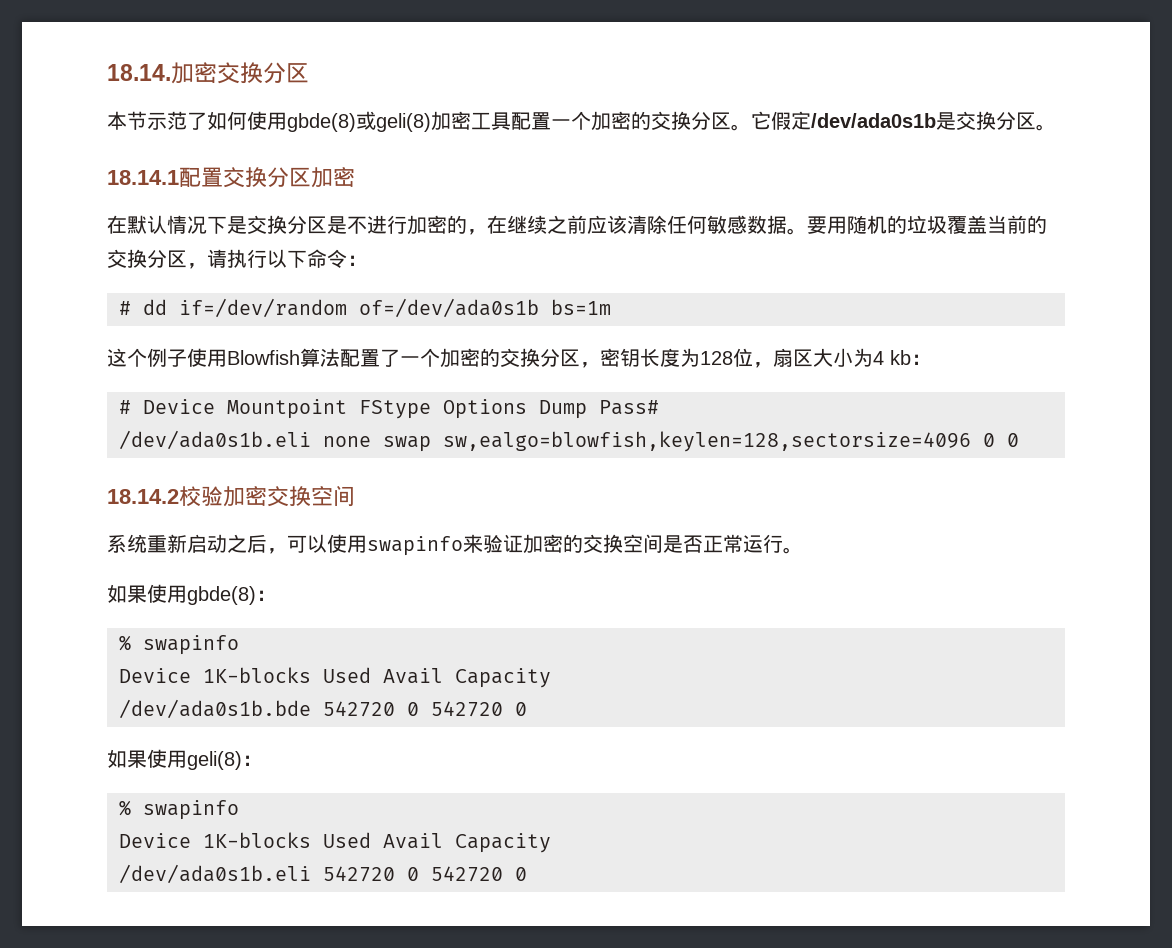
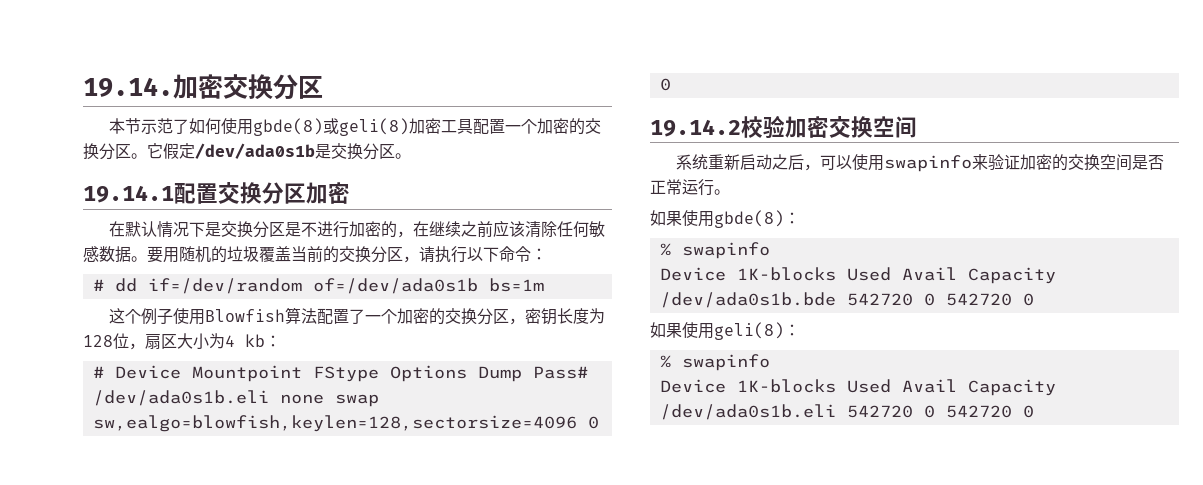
[107,64,171,81] 18.14. -> [83,77,173,97] 19.14.
[107,170,179,185] 18.14.1 -> [83,185,174,203] 19.14.1
[107,489,179,504] 18.14.2 -> [650,119,741,137] 19.14.2

